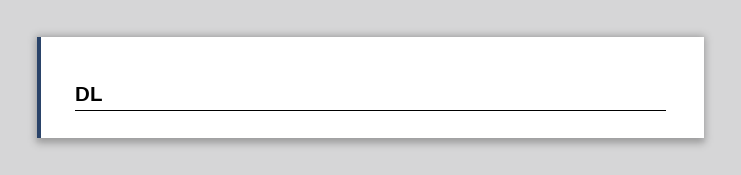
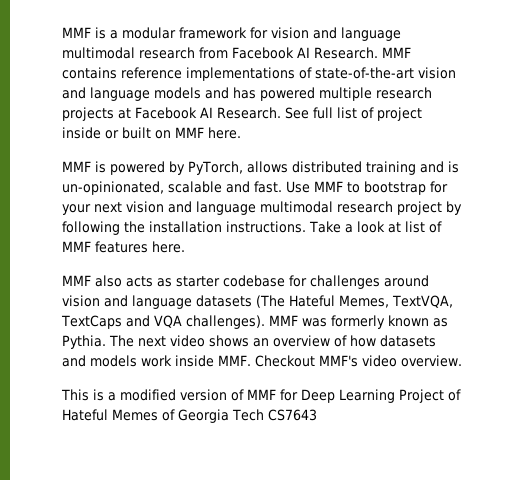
[75,87,103,101] DL -> [62,27,401,41] [62,47,411,59] [62,67,456,81] [62,87,432,101] [62,107,422,121] [62,127,241,139] [62,161,459,175] [62,181,448,195] [62,201,462,215] [62,221,442,235] [62,241,185,253] [62,275,429,289] [62,295,453,309] [61,315,448,329] [62,335,436,349] [62,355,462,367] [61,389,461,403] [62,409,317,423] MMF is a modular framework for vision and language multimodal research from Facebook AI Research. MMF contains reference implementations of state-of-the-art vision and language models and has powered multiple research projects at Facebook AI Research. See full list of project inside or built on MMF here. // MMF is powered by PyTorch, allows distributed training and is un-opinionated, scalable and fast. Use MMF to bootstrap for your next vision and language multimodal research project by following the installation instructions. Take a look at list of MMF features here. // MMF also acts as starter codebase for challenges around vision and language datasets (The Hateful Memes, TextVQA, TextCaps and VQA challenges). MMF was formerly known as Pythia. The next video shows an overview of how datasets and models work inside MMF. Checkout MMF's video overview. // This is a modified version of MMF for Deep Learning Project of Hateful Memes of Georgia Tech CS7643

